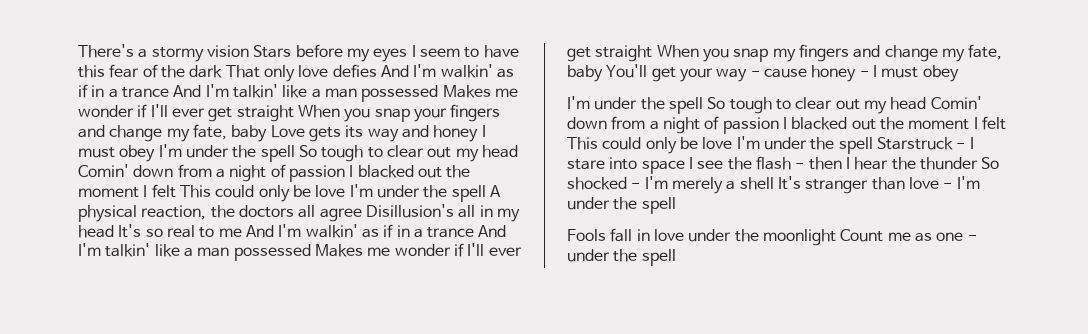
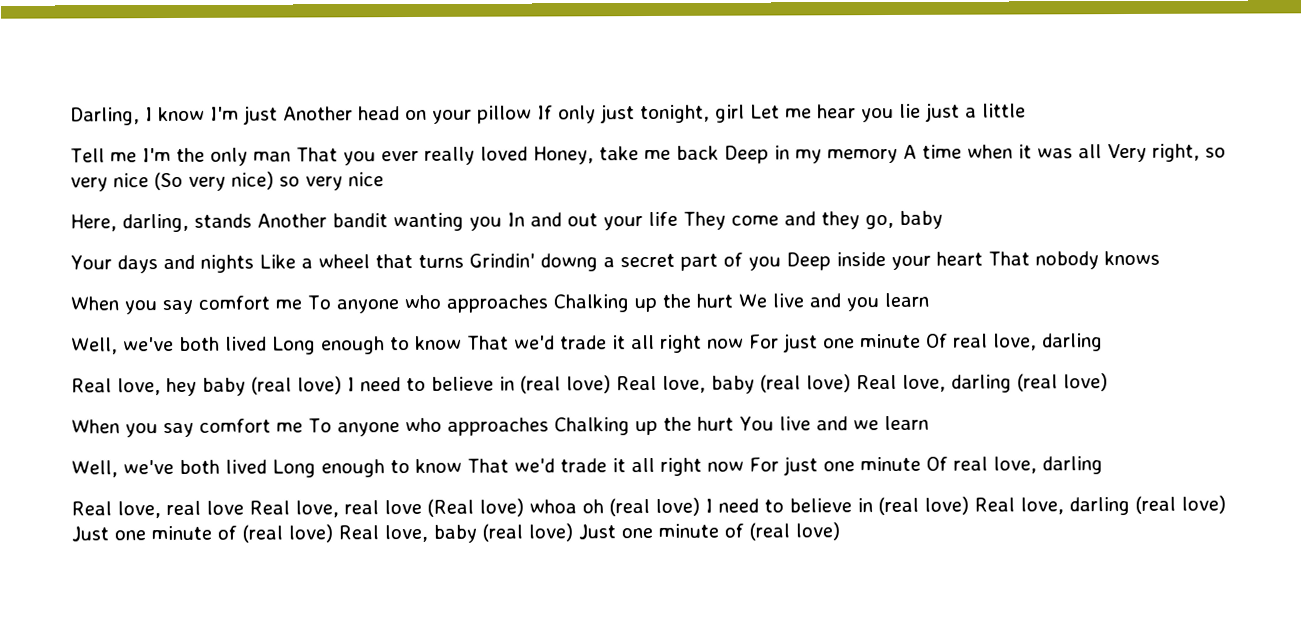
[78,44,519,62] [78,64,514,82] [78,84,518,102] [78,104,501,122] [78,124,486,142] [78,144,518,162] [78,164,471,182] [78,184,501,202] [78,204,520,222] [78,224,507,238] [78,243,522,261] [567,44,1003,62] [567,64,959,82] [567,96,982,114] [567,116,1006,134] [567,136,974,154] [567,156,1000,174] [567,176,980,194] [567,197,676,214] [567,228,977,246] [567,249,676,266] There's a stormy vision Stars before my eyes I seem to have this fear of the dark That only love defies And I'm walkin' as if in a trance And I'm talkin' like a man possessed Makes me wonder if I'll ever get straight When you snap your fingers and change my fate, baby Love gets its way and honey I must obey I'm under the spell So tough to clear out my head Comin' down from a night of passion I blacked out the moment I felt This could only be love I'm under the spell A physical reaction, the doctors all agree Disillusion's all in my head It's so real to me And I'm walkin' as if in a trance And I'm talkin' like a man possessed Makes me wonder if I'll ever get straight When you snap my fingers and change my fate, baby You'll get your way - cause honey - I must obey // I'm under the spell So tough to clear out my head Comin' down from a night of passion I blacked out the moment I felt This could only be love I'm under the spell Starstruck - I stare into space I see the flash - then I hear the thunder So shocked - I'm merely a shell It's stranger than love - I'm under the spell // Fools fall in love under the moonlight Count me as one - under the spell -> [70,102,1026,126] [70,143,1226,166] [70,171,384,192] [70,210,943,233] [70,250,1160,274] [70,292,929,315] [71,333,1103,355] [71,373,1108,397] [71,415,929,438] [71,456,1103,478] [71,495,1226,519] [71,522,840,543] Darling, I know I'm just Another head on your pillow If only just tonight, girl Let me hear you lie just a little // Tell me I'm the only man That you ever really loved Honey, take me back Deep in my memory A time when it was all Very right, so very nice (So very nice) so very nice // Here, darling, stands Another bandit wanting you In and out your life They come and they go, baby // Your days and nights Like a wheel that turns Grindin' downg a secret part of you Deep inside your heart That nobody knows // When you say comfort me To anyone who approaches Chalking up the hurt We live and you learn // Well, we've both lived Long enough to know That we'd trade it all right now For just one minute Of real love, darling // Real love, hey baby (real love) I need to believe in (real love) Real love, baby (real love) Real love, darling (real love) // When you say comfort me To anyone who approaches Chalking up the hurt You live and we learn // Well, we've both lived Long enough to know That we'd trade it all right now For just one minute Of real love, darling // Real love, real love Real love, real love (Real love) whoa oh (real love) I need to believe in (real love) Real love, darling (real love) Just one minute of (real love) Real love, baby (real love) Just one minute of (real love)

